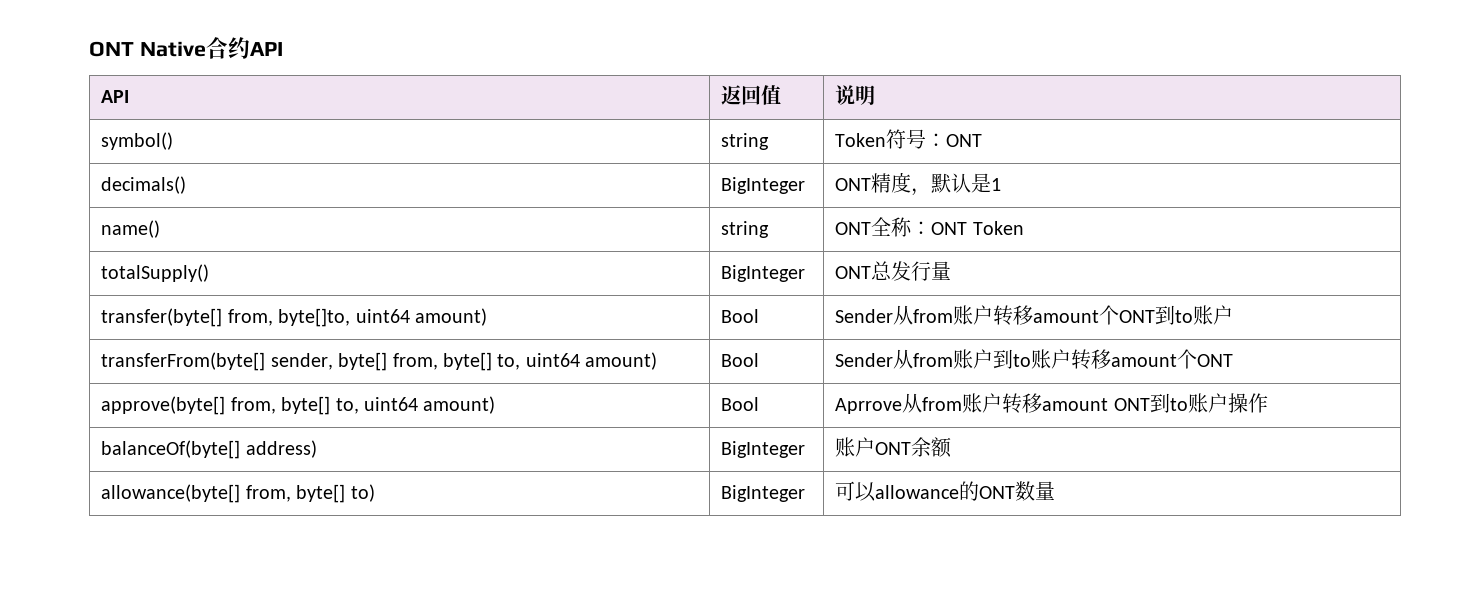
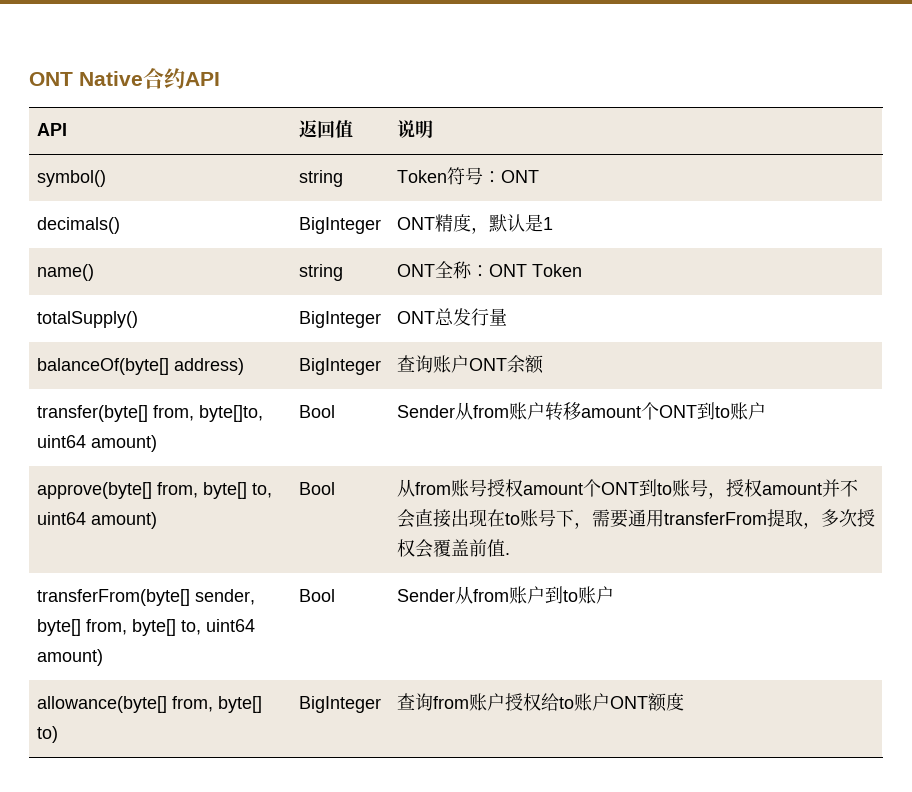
(952, 270) none -> [36,358,244,375] [298,358,381,375] [396,355,544,374] // balanceOf(byte[] address) | BigInteger | 查询账户ONT余额
(1234, 315) none -> [36,482,272,499] [36,512,157,529] [298,482,335,495] [396,479,858,499] [396,509,875,529] [396,539,510,558] // approve(byte[] from, byte[] to, uint64 amount) | Bool | 从from账号授权amount个ONT到to账号，授权amount并不会直接出现在to账号下，需要通用transferFrom提取，多次授权会覆盖前值.
[1071,349,1234,370] [101,396,496,415] [721,397,760,411] [835,393,1268,414] [101,440,317,459] [721,441,806,458] [835,437,953,458] 转移amount个ONT // approve(byte[] from, byte[] to, uint64 amount) | Bool | Aprrove从from账户转移amount ONT到to账户操作 // balanceOf(byte[] address) | BigInteger | 账户ONT余额 -> (614, 595) none
[835,481,1056,502] 可以allowance的ONT数量 -> [396,693,684,712] 查询from账户授权给to账户ONT额度

